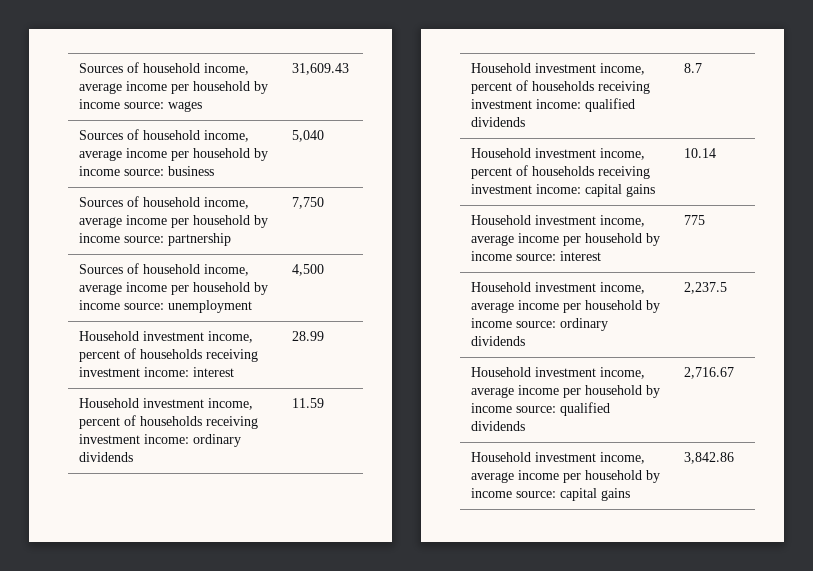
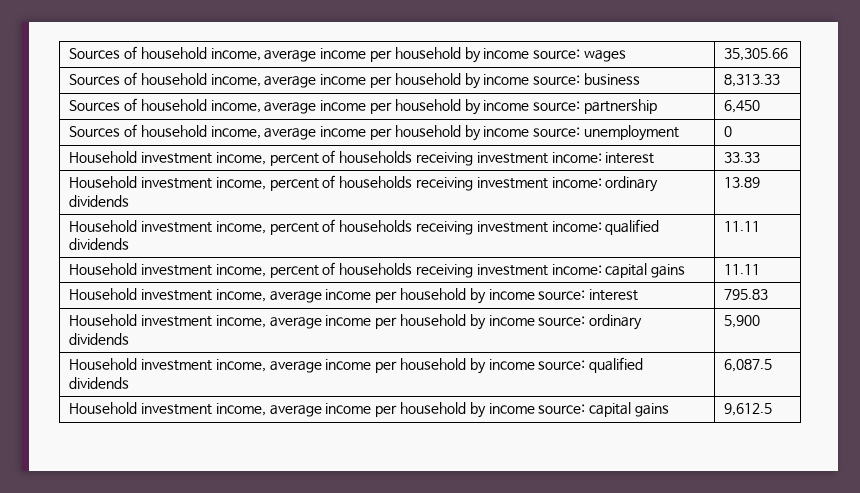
[292,63,350,75] 31,609.43 -> [724,48,789,61] 35,305.66
[292,130,325,142] 5,040 -> [724,74,781,87] 8,313.33
[292,197,325,209] 7,750 -> [724,100,761,113] 6,450
[292,264,325,276] 4,500 -> [724,126,733,137] 0
[292,331,325,341] 28.99 -> [724,152,761,163] 33.33
[292,398,325,408] 11.59 -> [724,177,761,188] 13.89
[684,63,703,73] 8.7 -> [724,221,761,232] 11.11
[684,148,717,158] 10.14 -> [724,264,761,275] 11.11
[684,215,706,225] 775 -> [724,289,769,300] 795.83
[684,282,728,294] 2,237.5 -> [724,315,761,328] 5,900
[684,367,735,379] 2,716.67 -> [724,359,773,372] 6,087.5
[684,452,735,464] 3,842.86 -> [724,403,773,416] 9,612.5

